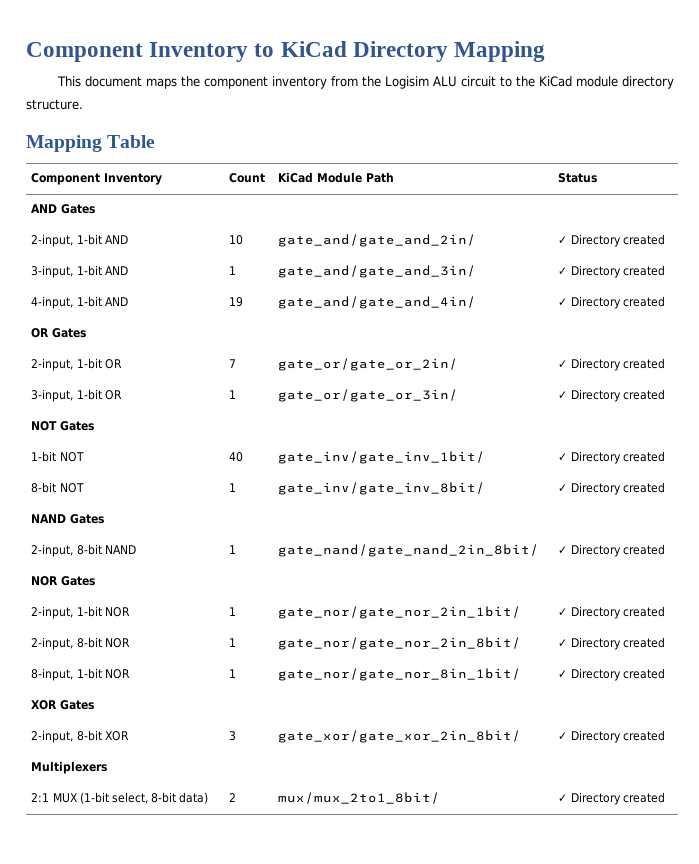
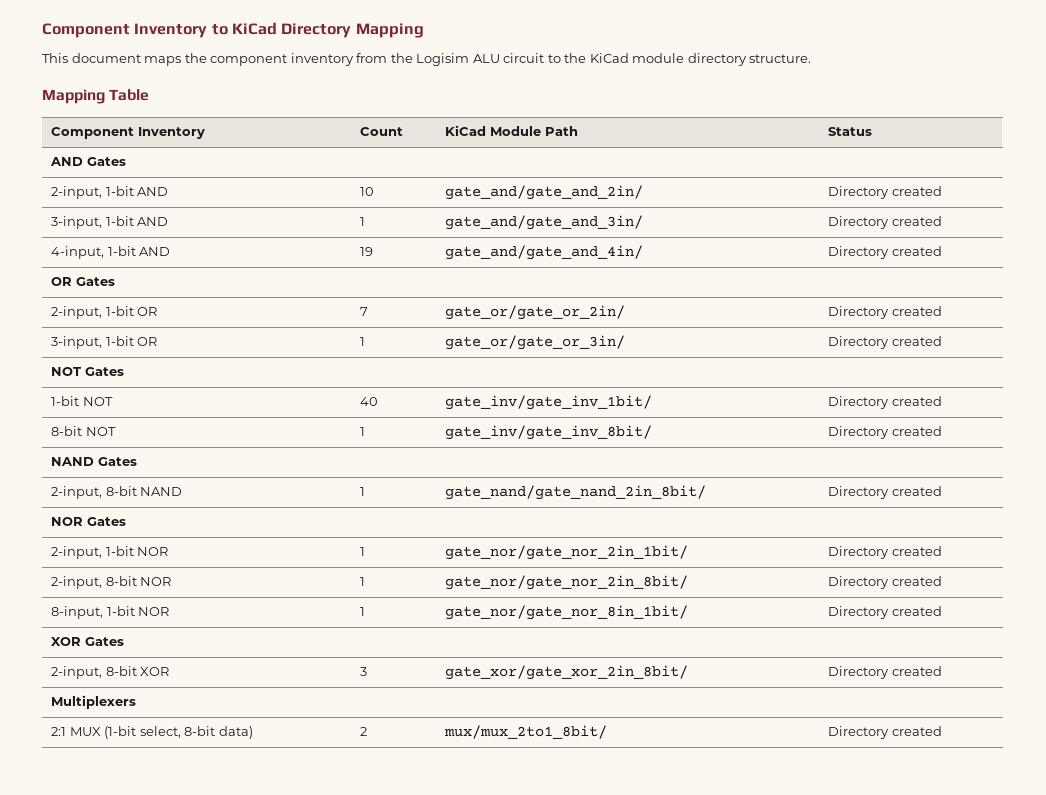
[558,236,568,244] ✓ -> (644, 192) none
[558,267,568,275] ✓ -> (644, 222) none
[558,298,568,306] ✓ -> (644, 252) none
[558,360,568,368] ✓ -> (626, 312) none
[558,391,568,399] ✓ -> (626, 342) none
[558,453,568,461] ✓ -> (653, 402) none
[558,484,568,492] ✓ -> (653, 432) none
[558,546,568,554] ✓ -> (707, 492) none
[558,608,568,616] ✓ -> (689, 552) none
[558,639,568,647] ✓ -> (689, 582) none
[558,670,568,678] ✓ -> (689, 612) none
[558,732,568,740] ✓ -> (689, 672) none
[558,794,568,802] ✓ -> (608, 732) none

